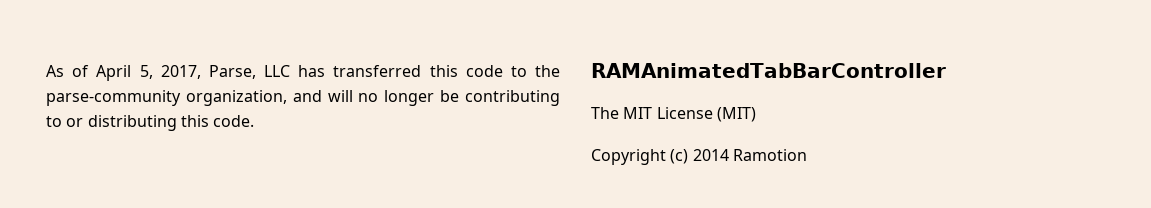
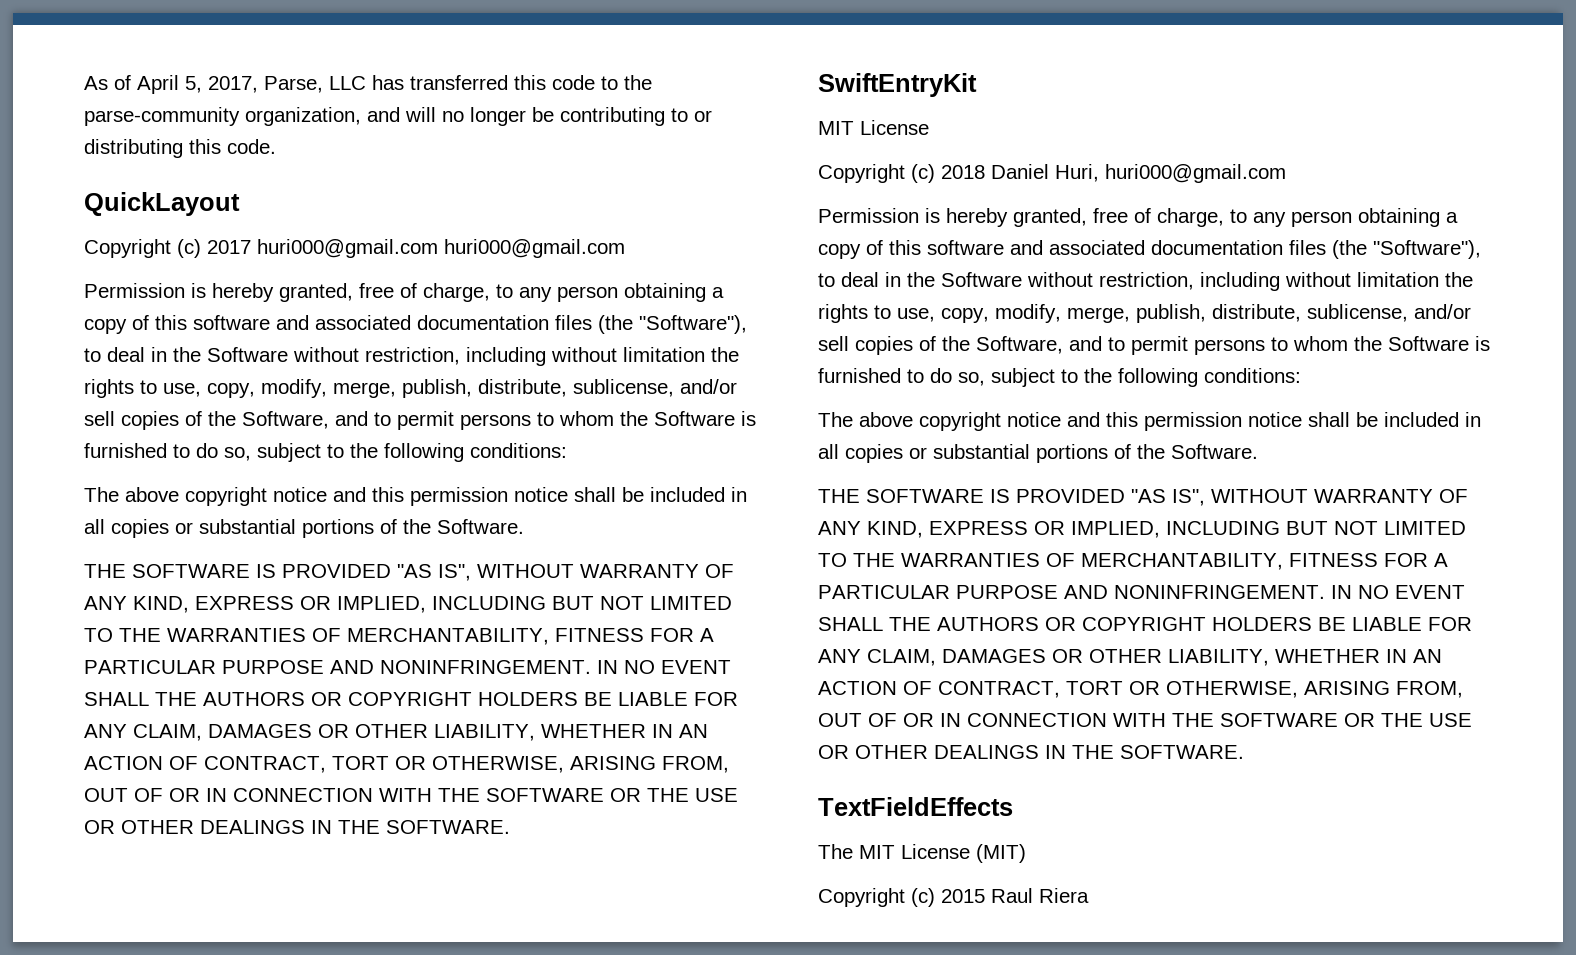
[591,63,946,78] RAMAnimatedTabBarController -> [84,192,240,216] [84,239,625,258] [84,283,724,302] [84,315,747,334] [84,347,739,366] [84,379,737,398] [84,411,756,430] [84,443,567,462] [84,487,747,506] [84,519,524,538] [84,564,734,581] [84,596,732,613] [84,628,714,645] [84,660,731,674] [84,692,738,706] [84,724,708,741] [84,756,729,773] [84,788,738,802] [84,820,510,834] [818,73,977,97] [818,120,929,135] [818,164,1286,183] [818,208,1458,227] [818,240,1481,259] [818,272,1473,291] [818,304,1471,323] [818,336,1490,355] [818,368,1301,387] [818,412,1481,431] [818,444,1258,463] [818,489,1468,506] [818,521,1466,538] [818,553,1448,570] [818,585,1465,599] [818,617,1472,631] [818,649,1442,666] [818,681,1463,698] [818,713,1472,727] [818,745,1244,759] [818,797,1013,816] QuickLayout // Copyright (c) 2017 huri000@gmail.com huri000@gmail.com // Permission is hereby granted, free of charge, to any person obtaining a copy of this software and associated documentation files (the "Software"), to deal in the Software without restriction, including without limitation the rights to use, copy, modify, merge, publish, distribute, sublicense, and/or sell copies of the Software, and to permit persons to whom the Software is furnished to do so, subject to the following conditions: // The above copyright notice and this permission notice shall be included in all copies or substantial portions of the Software. // THE SOFTWARE IS PROVIDED "AS IS", WITHOUT WARRANTY OF ANY KIND, EXPRESS OR IMPLIED, INCLUDING BUT NOT LIMITED TO THE WARRANTIES OF MERCHANTABILITY, FITNESS FOR A PARTICULAR PURPOSE AND NONINFRINGEMENT. IN NO EVENT SHALL THE AUTHORS OR COPYRIGHT HOLDERS BE LIABLE FOR ANY CLAIM, DAMAGES OR OTHER LIABILITY, WHETHER IN AN ACTION OF CONTRACT, TORT OR OTHERWISE, ARISING FROM, OUT OF OR IN CONNECTION WITH THE SOFTWARE OR THE USE OR OTHER DEALINGS IN THE SOFTWARE. // SwiftEntryKit // MIT License // Copyright (c) 2018 Daniel Huri, huri000@gmail.com // Permission is hereby granted, free of charge, to any person obtaining a copy of this software and associated documentation files (the "Software"), to deal in the Software without restriction, including without limitation the rights to use, copy, modify, merge, publish, distribute, sublicense, and/or sell copies of the Software, and to permit persons to whom the Software is furnished to do so, subject to the following conditions: // The above copyright notice and this permission notice shall be included in all copies or substantial portions of the Software. // THE SOFTWARE IS PROVIDED "AS IS", WITHOUT WARRANTY OF ANY KIND, EXPRESS OR IMPLIED, INCLUDING BUT NOT LIMITED TO THE WARRANTIES OF MERCHANTABILITY, FITNESS FOR A PARTICULAR PURPOSE AND NONINFRINGEMENT. IN NO EVENT SHALL THE AUTHORS OR COPYRIGHT HOLDERS BE LIABLE FOR ANY CLAIM, DAMAGES OR OTHER LIABILITY, WHETHER IN AN ACTION OF CONTRACT, TORT OR OTHERWISE, ARISING FROM, OUT OF OR IN CONNECTION WITH THE SOFTWARE OR THE USE OR OTHER DEALINGS IN THE SOFTWARE. // TextFieldEffects
[692,149,807,161] 2014 Ramotion -> [941,888,1089,903] 2015 Raul Riera

